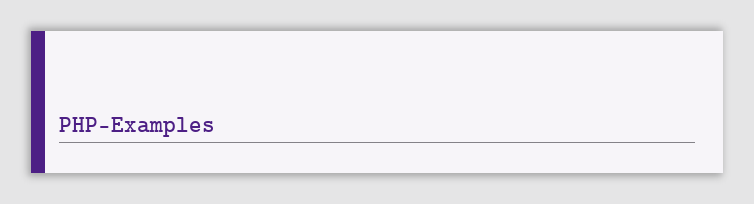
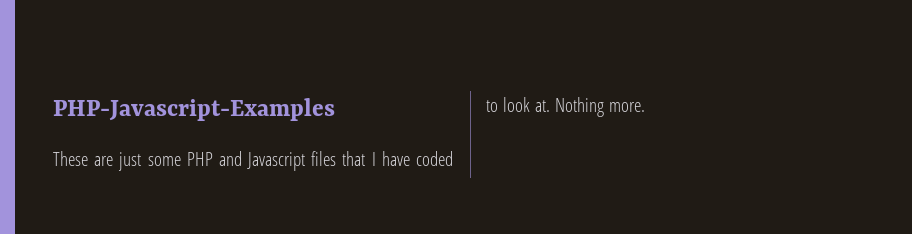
[59,117,215,137] PHP-Examples -> [53,98,335,121] [53,151,453,171] [486,97,645,117] PHP-Javascript-Examples // These are just some PHP and Javascript files that I have coded to look at. Nothing more.

